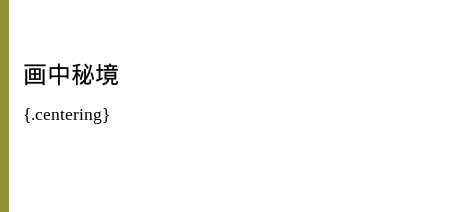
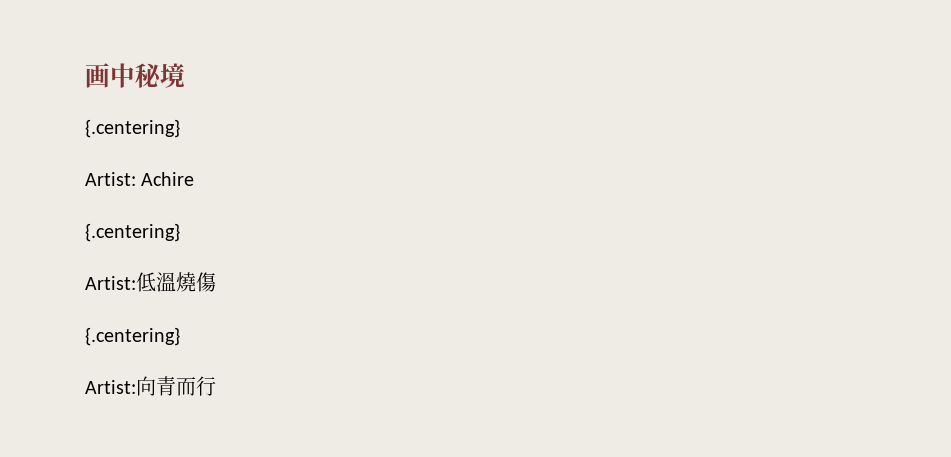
(110, 116) none -> [85,172,195,186] [85,223,180,242] [85,272,216,292] [85,327,180,346] [85,376,216,396] // Artist: Achire // {.centering} // Artist:低溫燒傷 // {.centering} // Artist:向青而行

